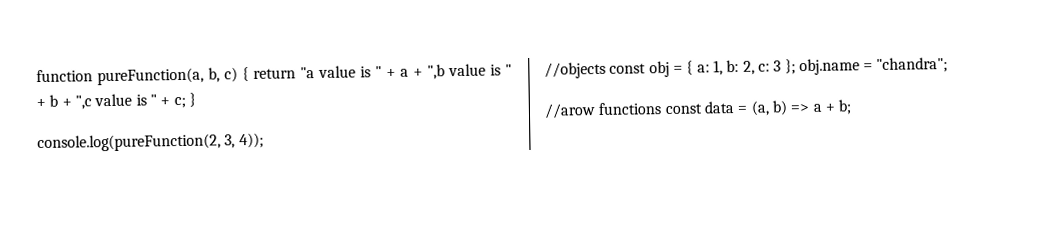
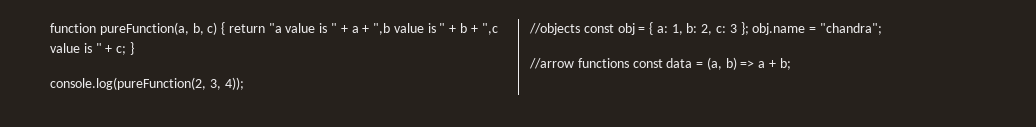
[544,103,596,119] //arow -> [529,58,574,69] //arrow

